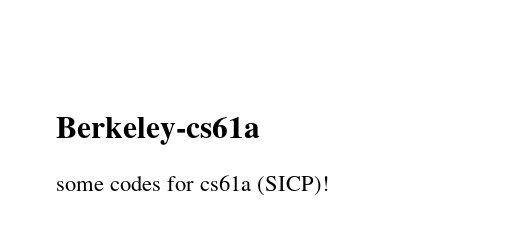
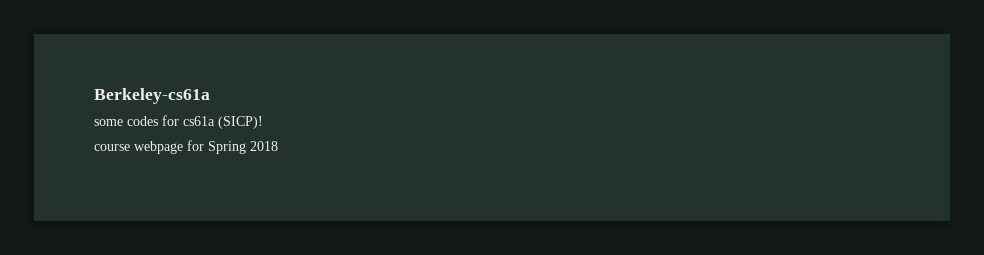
(331, 186) none -> [94,140,278,154] // course webpage for Spring 2018

